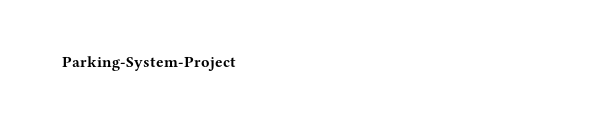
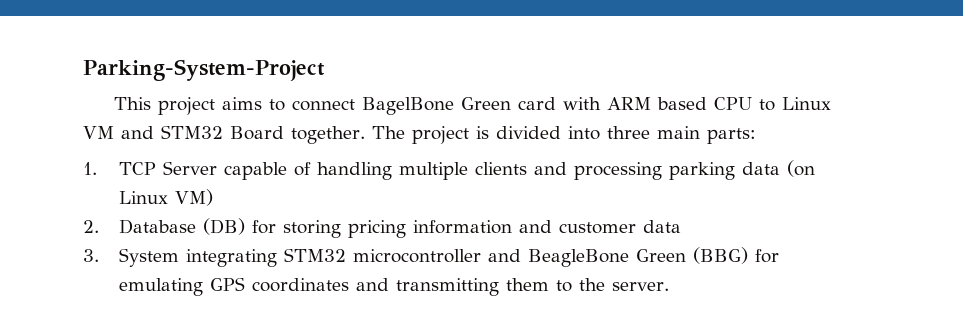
(236, 63) none -> [113,97,831,115] [83,125,756,144] [83,160,815,180] [118,189,213,206] [83,218,681,238] [83,247,779,267] [118,277,669,296] // This project aims to connect BagelBone Green card with ARM based CPU to Linux VM and STM32 Board together. The project is divided into three main parts: // 1. TCP Server capable of handling multiple clients and processing parking data (on Linux VM) // 2. Database (DB) for storing pricing information and customer data // 3. System integrating STM32 microcontroller and BeagleBone Green (BBG) for emulating GPS coordinates and transmitting them to the server.

